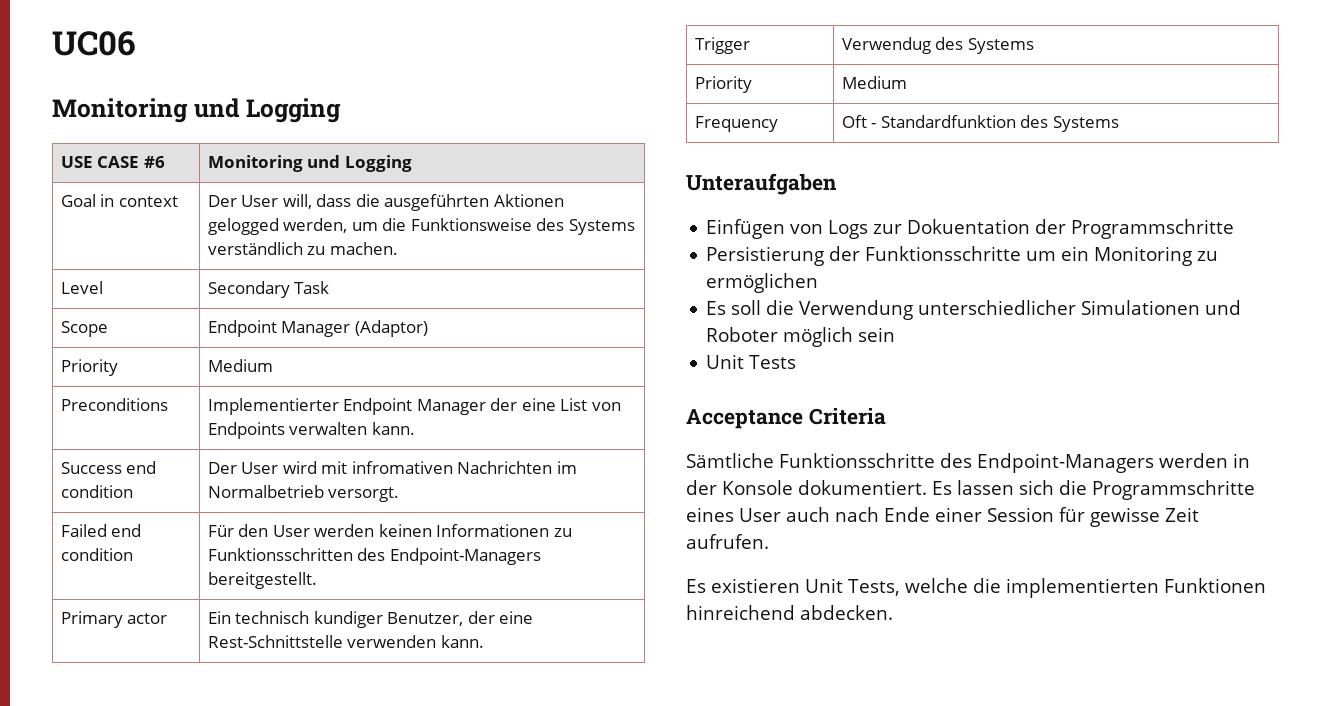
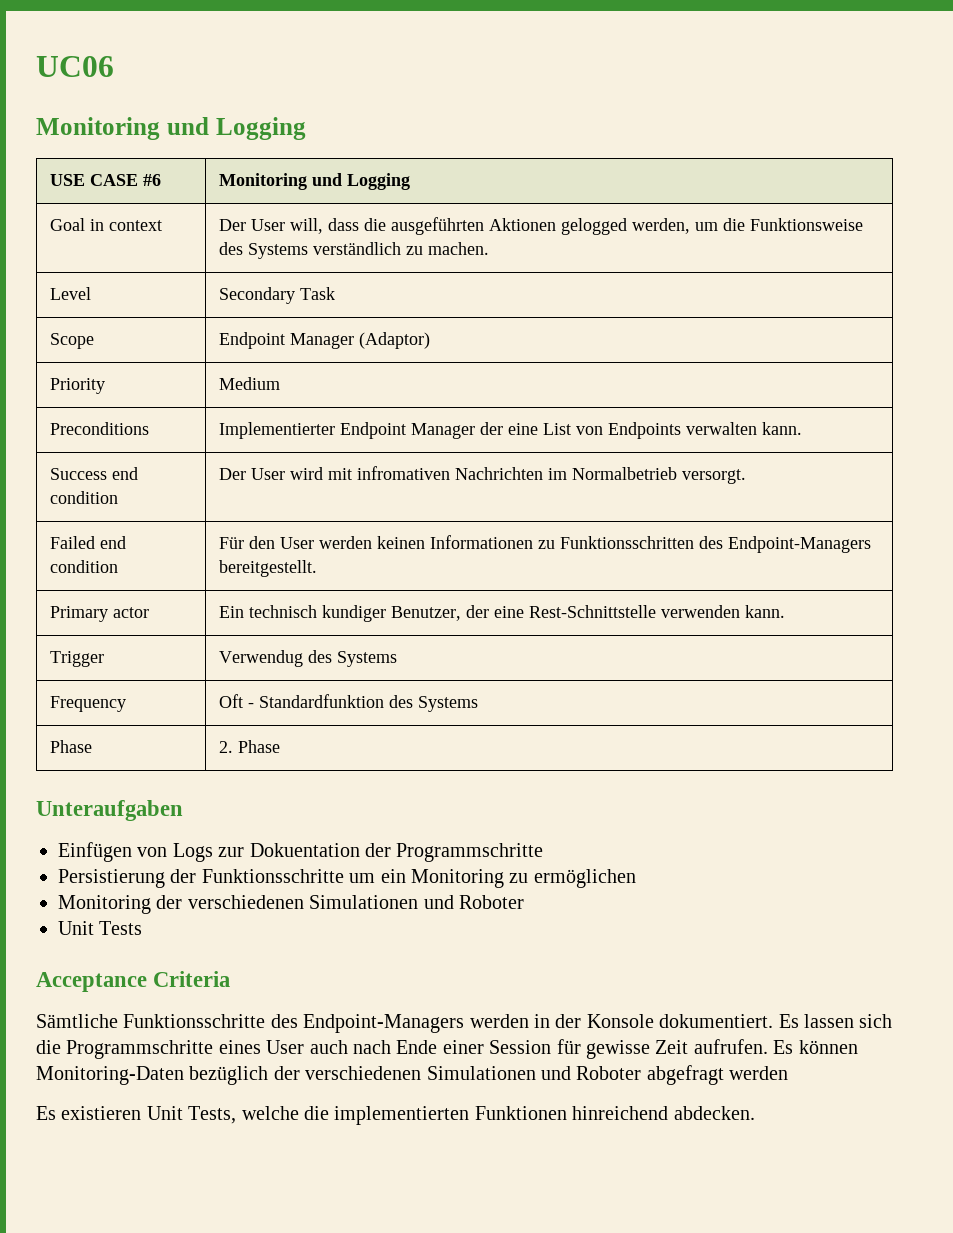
[694,76,752,93] [841,76,907,89] // Priority | Medium -> (397, 659) none
(1119, 124) none -> [49,740,92,753] [218,740,280,753] // Phase | 2. Phase
[706,300,1242,320] [706,327,896,347] Es soll die Verwendung unterschiedlicher Simulationen und Roboter möglich sein -> [58,895,524,914] Monitoring der verschiedenen Simulationen und Roboter
(769, 541) none -> [773,1040,858,1054] [36,1065,789,1085] Es können Monitoring-Daten bezüglich der verschiedenen Simulationen und Roboter abgefragt werden

